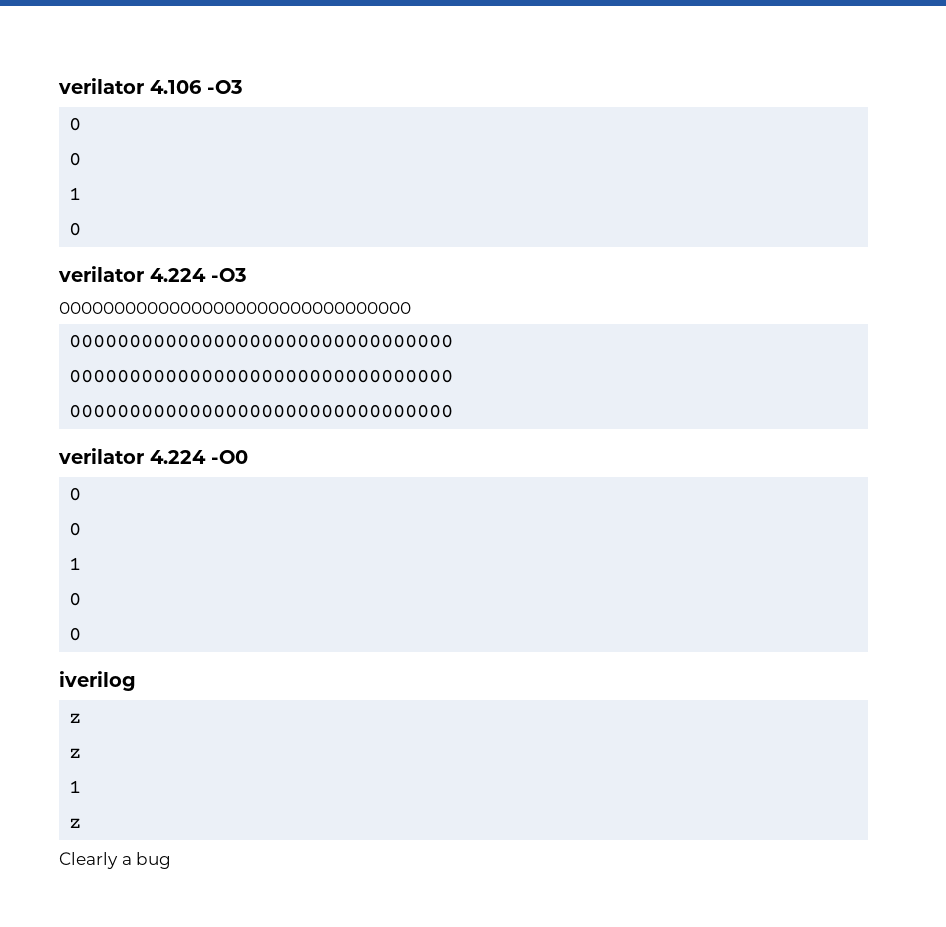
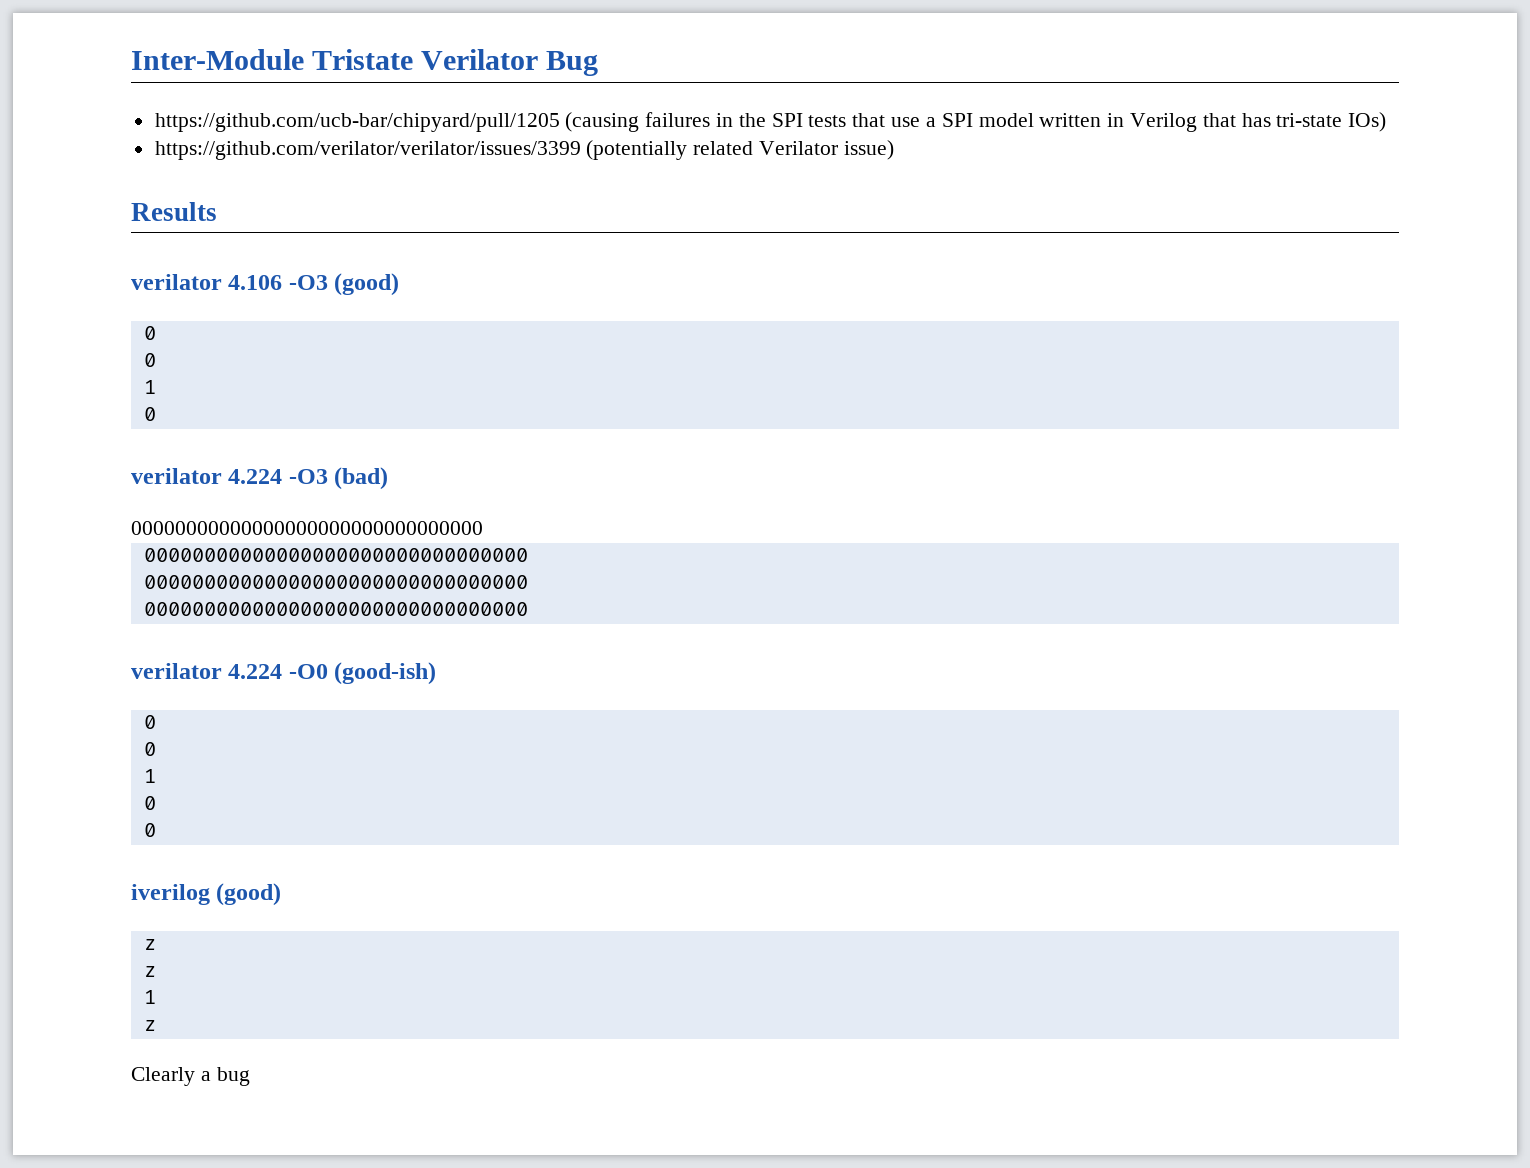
(58, 86) none -> [131,49,599,76] [154,112,1387,132] [154,140,894,160] [131,202,217,221] Inter-Module Tristate Verilator Bug // https://github.com/ucb-bar/chipyard/pull/1205 (causing failures in the SPI tests that use a SPI model written in Verilog that has tri-state IOs) // https://github.com/verilator/verilator/issues/3399 (potentially related Verilator issue) // Results //
(243, 87) none -> [334,273,400,296] (good)
(247, 275) none -> [334,467,389,490] (bad)
(248, 457) none -> [334,662,437,685] (good-ish)
(136, 681) none -> [216,883,282,906] (good)

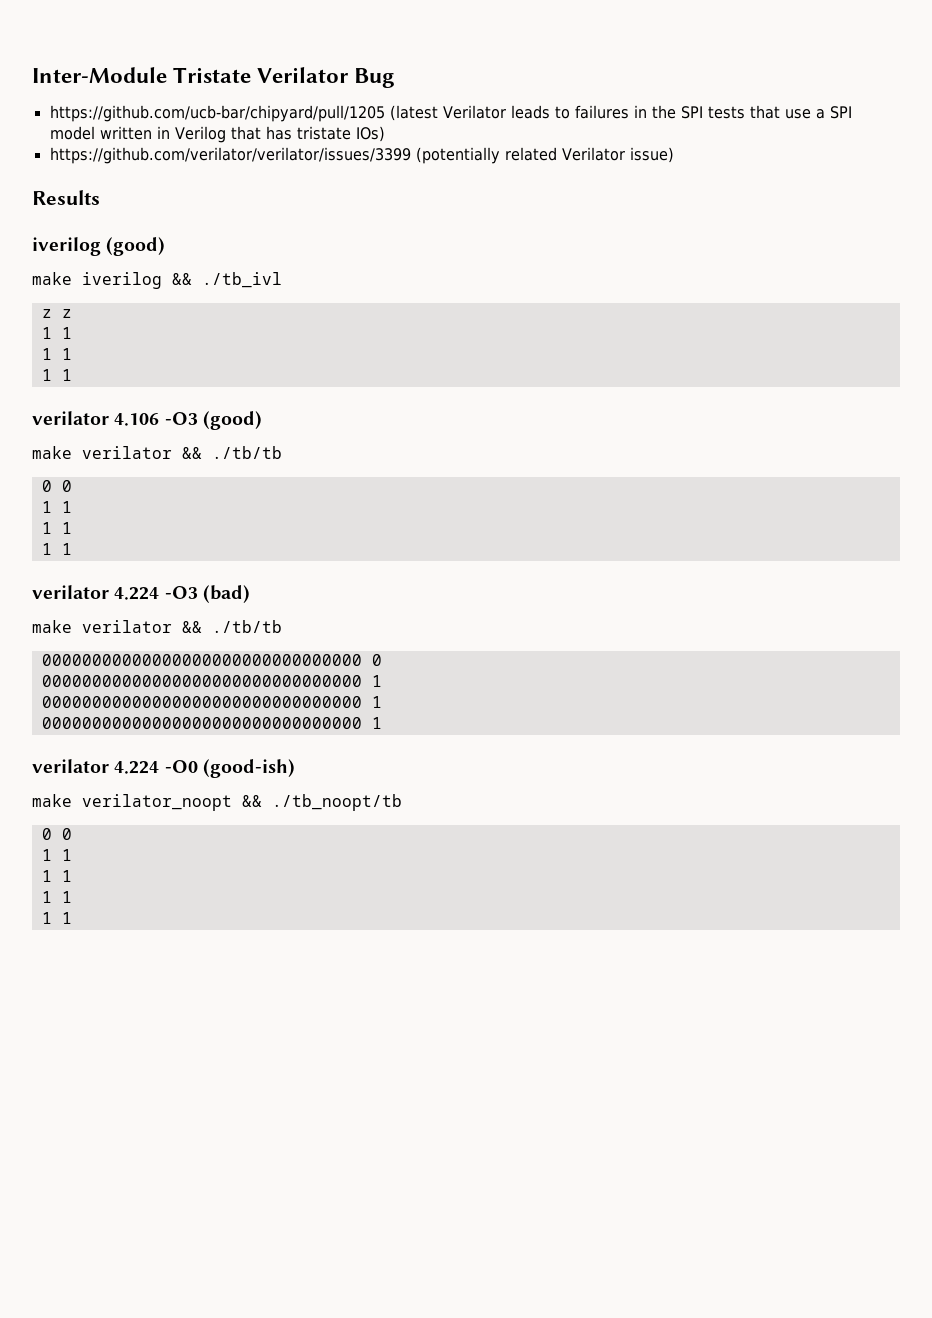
[565,112,640,132] (causing -> [389,105,570,121] (latest Verilator leads to
[1276,113,1343,127] tri-state -> [296,126,351,140] tristate
(217, 211) none -> [32,237,166,256] [32,272,282,289] [41,309,72,318] [41,327,72,339] [41,348,72,360] [41,369,72,381] // iverilog (good) // make iverilog && ./tb_ivl // z z // 1 1 // 1 1 // 1 1
[143,326,156,340] [143,353,156,367] [143,380,156,394] [143,407,156,421] // 0 // 0 // 1 // 0 -> [32,446,282,459] [41,480,72,492] [41,501,72,513] [41,522,72,534] [41,543,72,555] // make verilator && ./tb/tb // 0 0 // 1 1 // 1 1 // 1 1
[131,521,483,535] [143,548,528,562] [143,575,528,589] [143,602,528,616] 00000000000000000000000000000000 // 00000000000000000000000000000000 // 00000000000000000000000000000000 // 00000000000000000000000000000000 -> [32,620,282,633] [41,654,382,666] [41,675,382,687] [41,696,382,708] [41,717,382,729] make verilator && ./tb/tb // 00000000000000000000000000000000 0 // 00000000000000000000000000000000 1 // 00000000000000000000000000000000 1 // 00000000000000000000000000000000 1
[143,715,156,729] [143,742,156,756] [143,769,156,783] [143,796,156,810] [143,823,156,837] [131,883,282,906] [143,939,156,950] [143,966,156,977] [143,990,156,1004] [143,1020,156,1031] [131,1067,250,1086] // 0 // 0 // 1 // 0 // 0 // iverilog (good) // z // z // 1 // z // Clearly a bug -> [32,794,402,811] [41,828,72,840] [41,849,72,861] [41,870,72,882] [41,891,72,903] [41,912,72,924] // make verilator_noopt && ./tb_noopt/tb // 0 0 // 1 1 // 1 1 // 1 1 // 1 1

